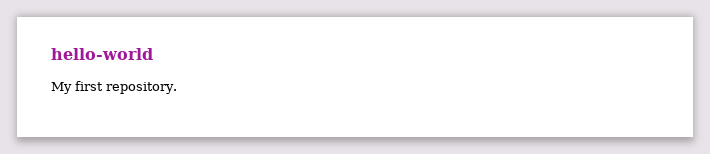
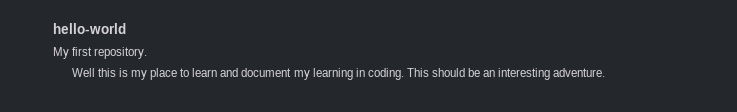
(177, 88) none -> [71,68,606,80] // Well this is my place to learn and document my learning in coding. This should be an interesting adventure.

